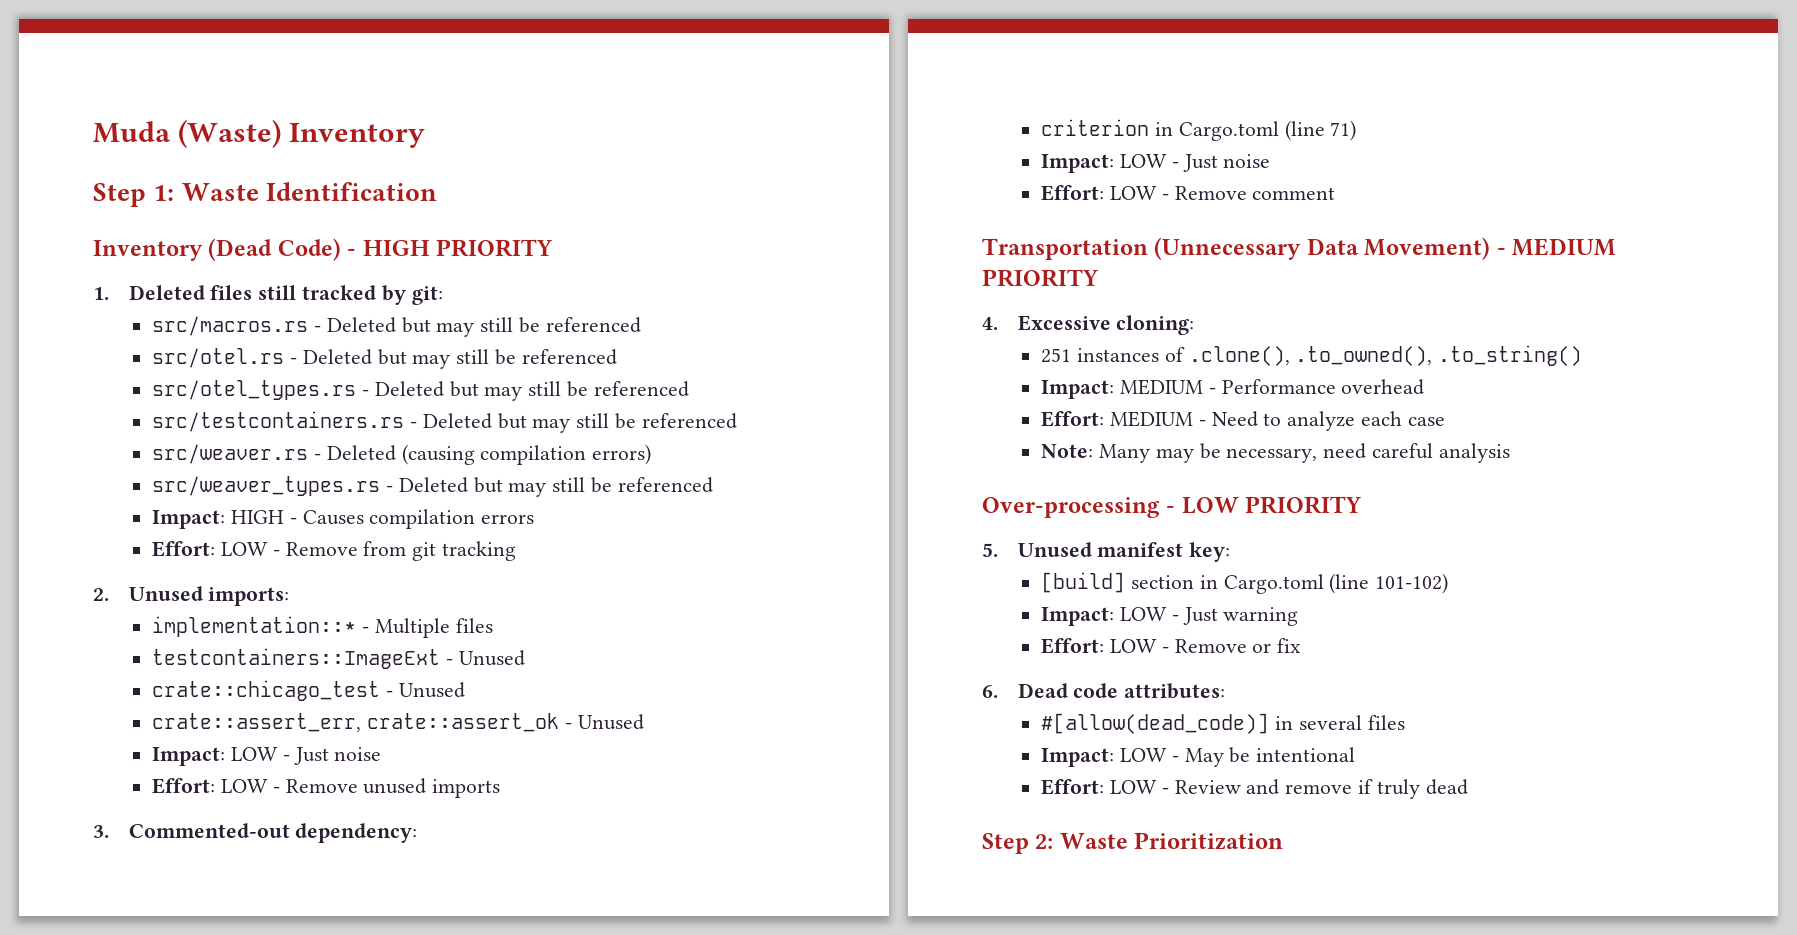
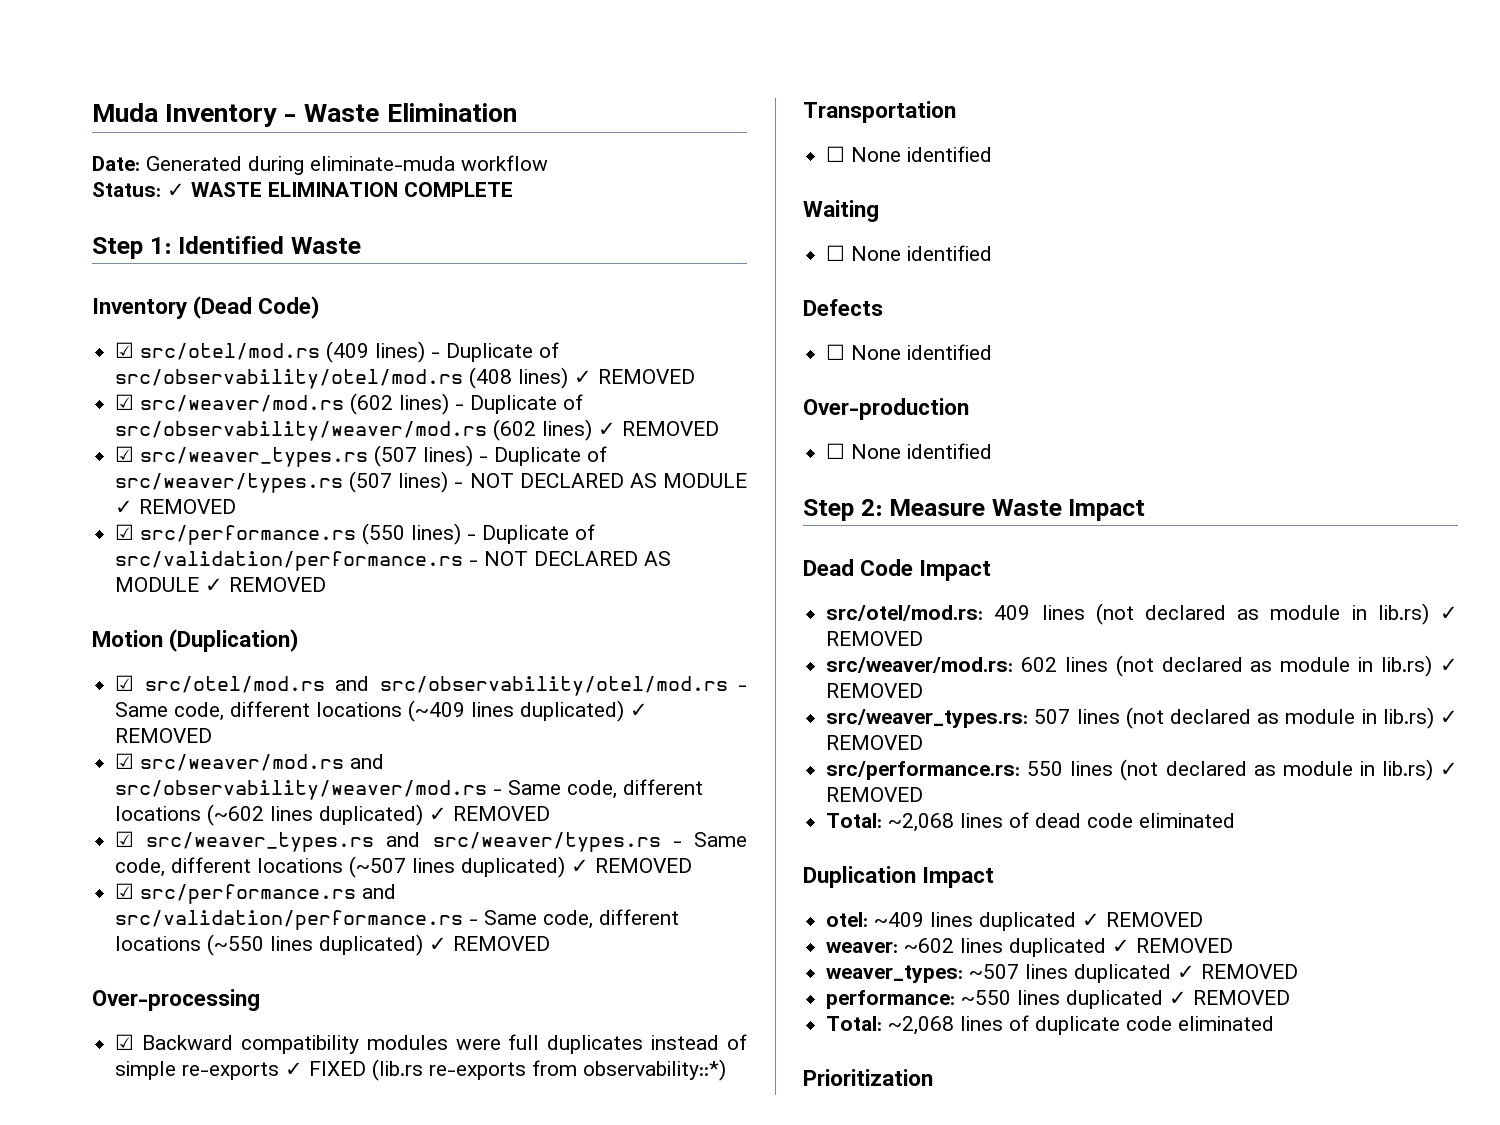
[178,120,426,148] (Waste) Inventory -> [165,103,517,127] [92,155,548,175] [92,182,513,197] Inventory - Waste Elimination // Date: Generated during eliminate-muda workflow // Status: ✓ WASTE ELIMINATION COMPLETE
[181,182,437,201] Waste Identification -> [178,236,361,254] Identified Waste
[347,239,553,257] [93,285,443,305] [152,316,641,337] [152,348,617,369] [152,380,689,401] [152,411,737,433] [152,444,652,465] [152,476,713,497] [152,509,535,529] [152,541,517,561] [93,586,290,606] [152,616,493,638] [152,648,525,669] [152,680,465,701] [152,713,644,732] [152,747,382,766] [152,778,501,798] [93,823,418,843] [1041,119,1357,141] [1041,154,1271,173] [1041,185,1336,201] [982,237,1617,260] [982,269,1098,287] [982,315,1195,335] [1041,345,1583,366] [1041,379,1425,399] [1041,411,1445,431] [1041,443,1510,463] [982,496,1362,518] [982,542,1231,562] [1041,572,1449,594] [1041,607,1299,626] [1041,638,1302,654] [982,683,1226,699] [1041,713,1405,734] [1041,747,1356,767] [1041,779,1468,799] [982,833,1128,854] - HIGH PRIORITY // 1. Deleted files still tracked by git: // src/macros.rs - Deleted but may still be referenced // src/otel.rs - Deleted but may still be referenced // src/otel_types.rs - Deleted but may still be referenced // src/testcontainers.rs - Deleted but may still be referenced // src/weaver.rs - Deleted (causing compilation errors) // src/weaver_types.rs - Deleted but may still be referenced // Impact: HIGH - Causes compilation errors // Effort: LOW - Remove from git tracking // 2. Unused imports: // implementation::* - Multiple files // testcontainers::ImageExt - Unused // crate::chicago_test - Unused // crate::assert_err, crate::assert_ok - Unused // Impact: LOW - Just noise // Effort: LOW - Remove unused imports // 3. Commented-out dependency: // criterion in Cargo.toml (line 71) // Impact: LOW - Just noise // Effort: LOW - Remove comment // Transportation (Unnecessary Data Movement) - MEDIUM PRIORITY // 4. Excessive cloning: // 251 instances of .clone(), .to_owned(), .to_string() // Impact: MEDIUM - Performance overhead // Effort: MEDIUM - Need to analyze each case // Note: Many may be necessary, need careful analysis // Over-processing - LOW PRIORITY // 5. Unused manifest key: // [build] section in Cargo.toml (line 101-102) // Impact: LOW - Just warning // Effort: LOW - Remove or fix // 6. Dead code attributes: // #[allow(dead_code)] in several files // Impact: LOW - May be intentional // Effort: LOW - Review and remove if truly dead // Step 2: Waste -> [115,341,560,363] [115,367,696,389] [115,393,584,415] [115,419,720,441] [115,445,608,467] [115,471,747,493] [115,499,237,514] [115,523,596,545] [115,551,672,571] [115,577,327,592] [92,629,300,652] [115,675,747,696] [115,700,649,722] [115,728,213,743] [115,753,385,771] [115,779,704,800] [115,804,551,826] [115,831,747,852] [115,856,693,878] [115,883,397,904] [115,909,680,930] [115,934,551,956] [92,989,260,1011] [115,1034,747,1054] [115,1059,727,1081] [803,101,956,123] [826,146,993,162] [803,200,879,222] [826,245,993,261] [803,299,883,316] [826,344,993,360] [803,398,969,420] [826,443,993,459] [803,499,1146,521] [803,559,992,581] [826,603,1458,625] [826,631,924,646] [826,655,1458,677] [826,683,924,698] [826,707,1458,729] [826,735,924,750] [826,759,1458,781] [826,787,924,802] [826,812,1236,832] [803,866,995,888] [826,912,1204,931] [826,938,1234,957] [826,964,1299,983] [826,990,1291,1009] [826,1015,1275,1035] // ☑ src/otel/mod.rs (409 lines) - Duplicate of src/observability/otel/mod.rs (408 lines) ✓ REMOVED // ☑ src/weaver/mod.rs (602 lines) - Duplicate of src/observability/weaver/mod.rs (602 lines) ✓ REMOVED // ☑ src/weaver_types.rs (507 lines) - Duplicate of src/weaver/types.rs (507 lines) - NOT DECLARED AS MODULE ✓ REMOVED // ☑ src/performance.rs (550 lines) - Duplicate of src/validation/performance.rs - NOT DECLARED AS MODULE ✓ REMOVED // Motion (Duplication) // ☑ src/otel/mod.rs and src/observability/otel/mod.rs - Same code, different locations (~409 lines duplicated) ✓ REMOVED // ☑ src/weaver/mod.rs and src/observability/weaver/mod.rs - Same code, different locations (~602 lines duplicated) ✓ REMOVED // ☑ src/weaver_types.rs and src/weaver/types.rs - Same code, different locations (~507 lines duplicated) ✓ REMOVED // ☑ src/performance.rs and src/validation/performance.rs - Same code, different locations (~550 lines duplicated) ✓ REMOVED // Over-processing // ☑ Backward compatibility modules were full duplicates instead of simple re-exports ✓ FIXED (lib.rs re-exports from observability::*) // Transportation // ☐ None identified // Waiting // ☐ None identified // Defects // ☐ None identified // Over-production // ☐ None identified // Step 2: Measure Waste Impact // Dead Code Impact // src/otel/mod.rs: 409 lines (not declared as module in lib.rs) ✓ REMOVED // src/weaver/mod.rs: 602 lines (not declared as module in lib.rs) ✓ REMOVED // src/weaver_types.rs: 507 lines (not declared as module in lib.rs) ✓ REMOVED // src/performance.rs: 550 lines (not declared as module in lib.rs) ✓ REMOVED // Total: ~2,068 lines of dead code eliminated // Duplication Impact // otel: ~409 lines duplicated ✓ REMOVED // weaver: ~602 lines duplicated ✓ REMOVED // weaver_types: ~507 lines duplicated ✓ REMOVED // performance: ~550 lines duplicated ✓ REMOVED // Total: ~2,068 lines of duplicate code eliminated //

